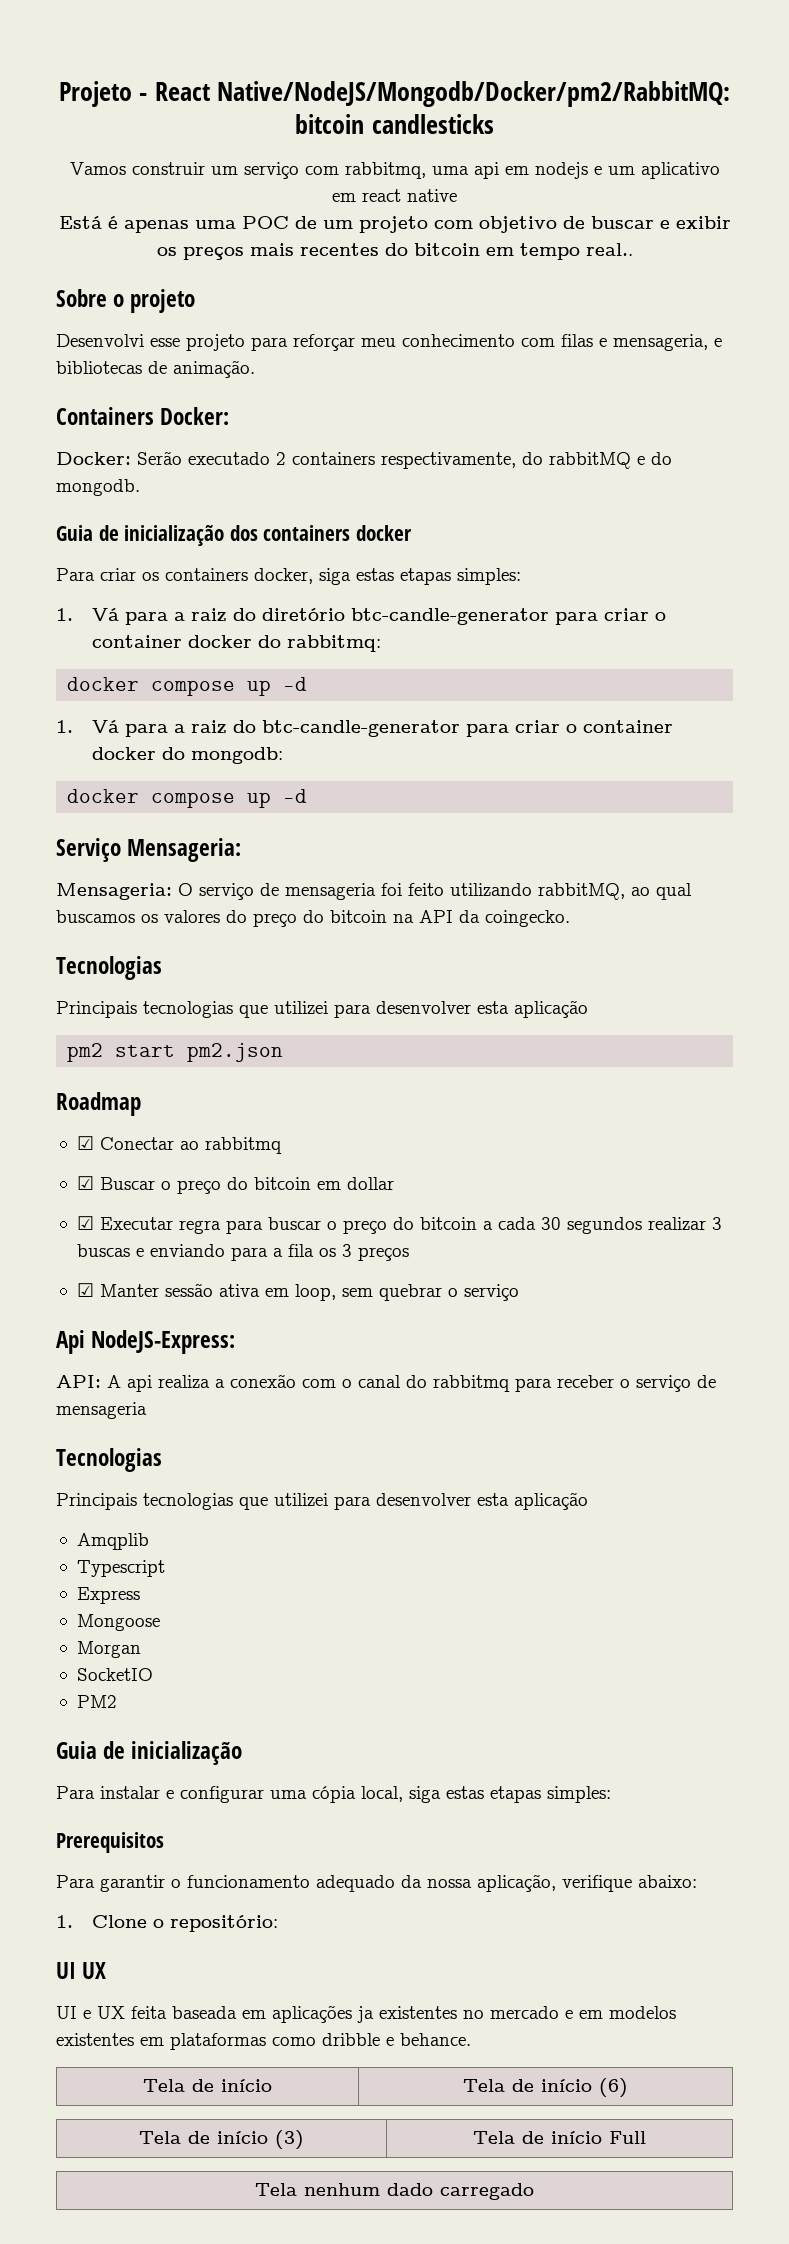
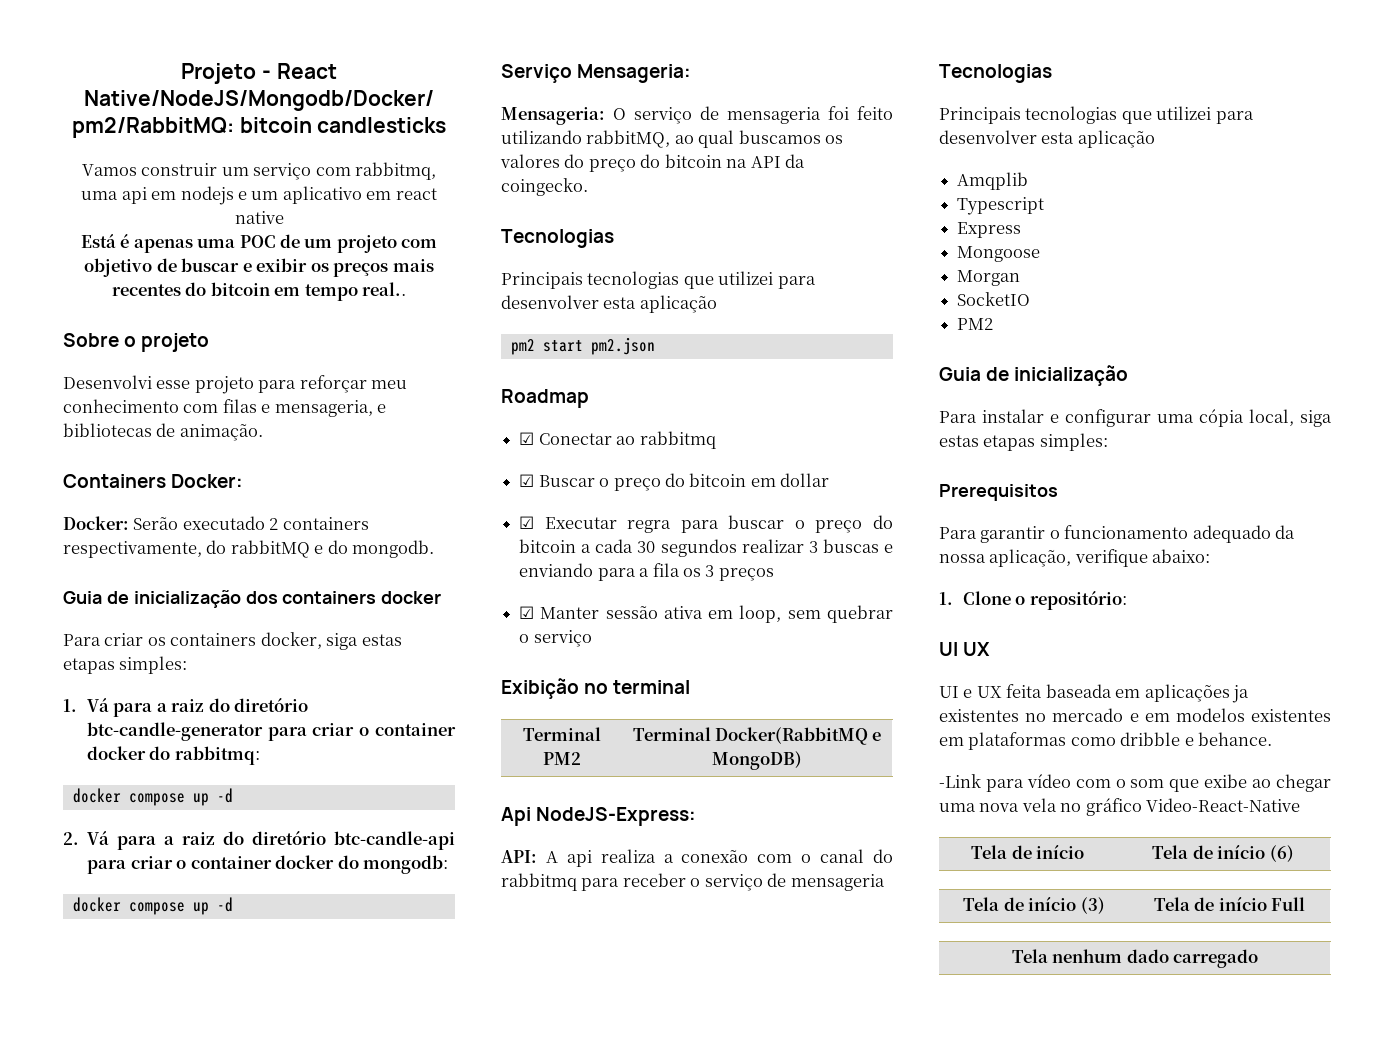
[56,720,460,737] 1. Vá para a raiz do btc-candle-generator -> [63,831,455,850] 2. Vá para a raiz do diretório btc-candle-api
(519, 1292) none -> [501,678,691,699] [522,727,601,741] [542,752,581,765] [632,727,882,745] [712,751,802,770] // Exibição no terminal // Terminal PM2 | Terminal Docker(RabbitMQ e MongoDB)
(471, 2039) none -> [939,774,1331,792] [939,798,1301,816] // -Link para vídeo com o som que exibe ao chegar uma nova vela no gráfico Video-React-Native

